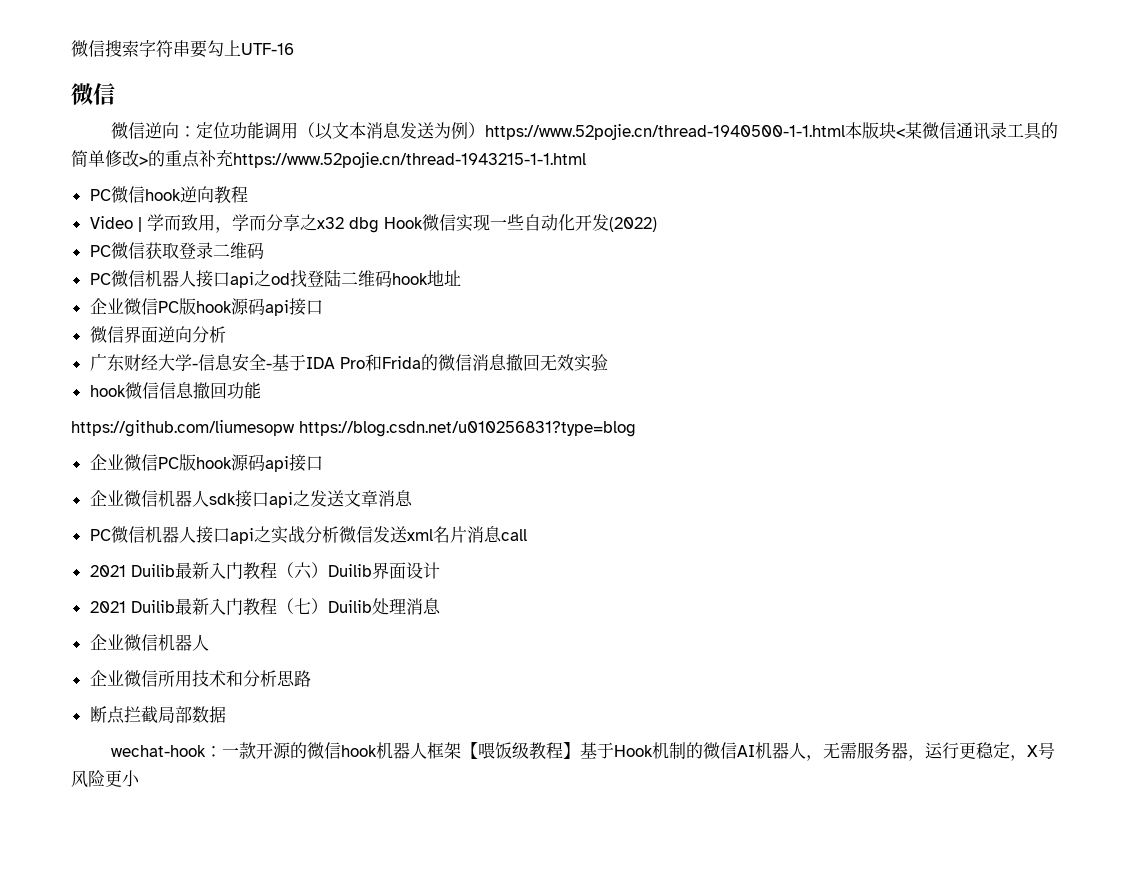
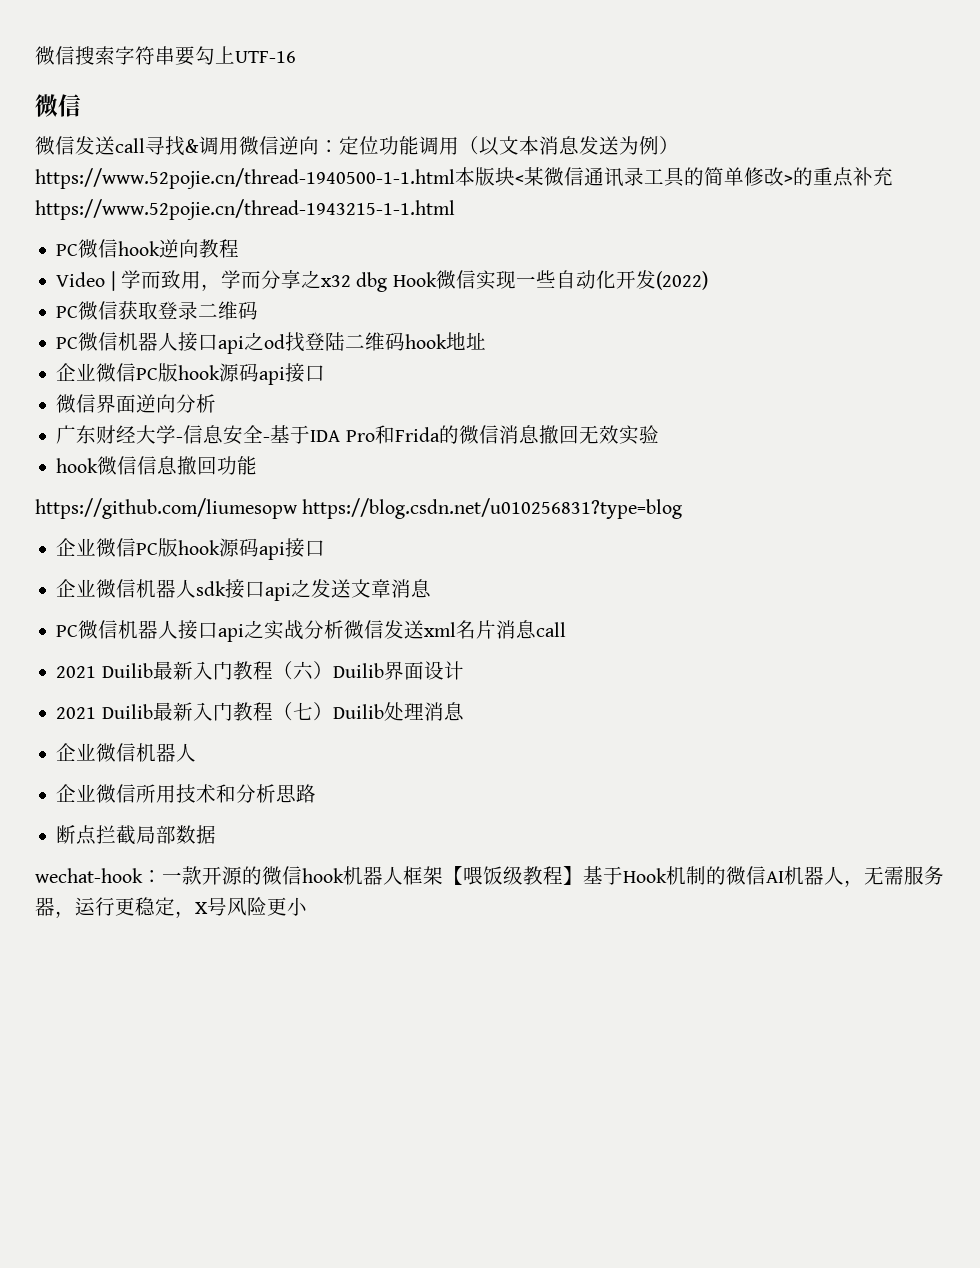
(145, 130) none -> [75,136,279,156] 发送call寻找&调用微信

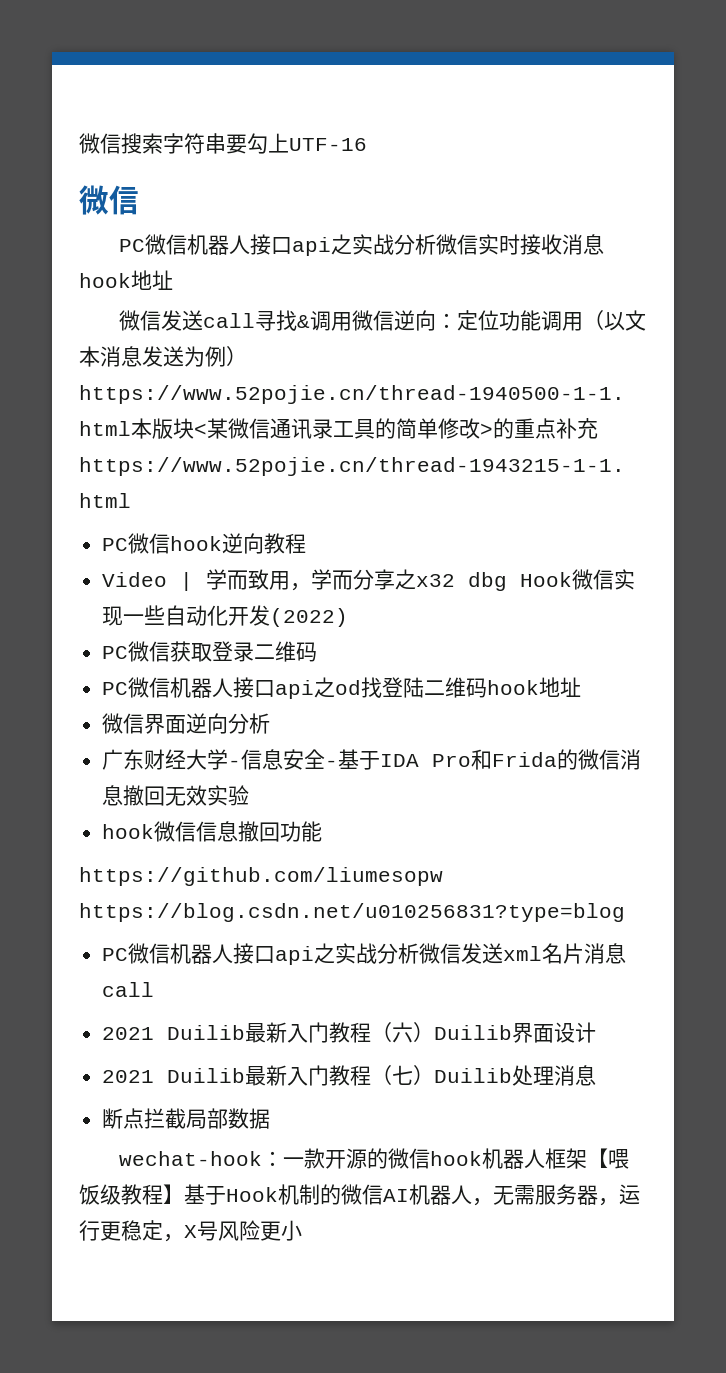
(81, 105) none -> [119,234,605,256] [79,270,173,290] // PC微信机器人接口api之实战分析微信实时接收消息hook地址
[56,363,326,385] // 企业微信PC版hook源码api接口 -> (582, 687) none
[56,538,326,560] [56,579,432,601] // 企业微信PC版hook源码api接口 // 企业微信机器人sdk接口api之发送文章消息 -> (625, 912) none
[56,743,197,762] [56,784,317,803] // 企业微信机器人 // 企业微信所用技术和分析思路 -> (597, 1075) none

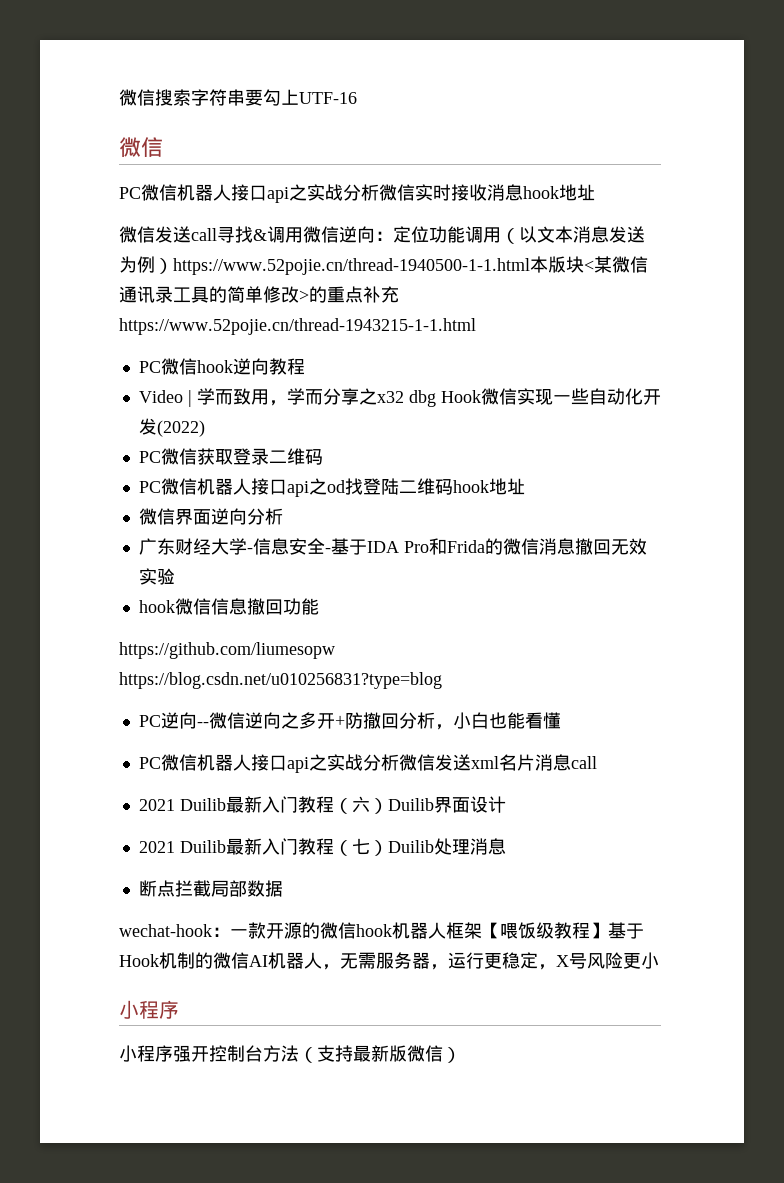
(625, 912) none -> [138,712,561,730] // PC逆向--微信逆向之多开+防撤回分析，小白也能看懂
(302, 1230) none -> [119,1000,179,1019] [119,1045,461,1063] // 小程序 // 小程序强开控制台方法（支持最新版微信）

